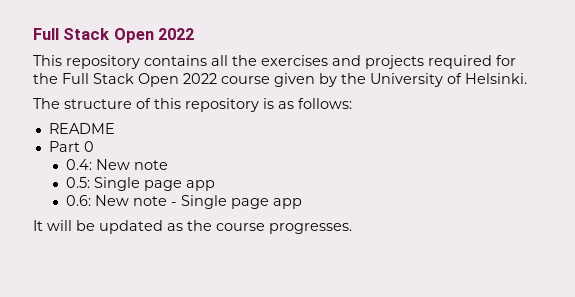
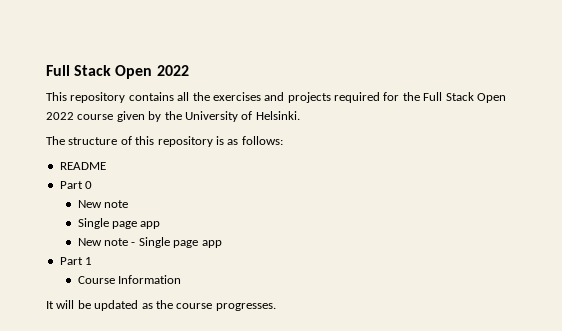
[66,159,93,170] 0.4: -> (93, 185) none
[66,177,216,191] [66,195,92,206] 0.5: Single page app // 0.6: -> [77,218,161,229] Single page app //
(303, 203) none -> [59,257,93,265] [77,275,182,284] // Part 1 // Course Information

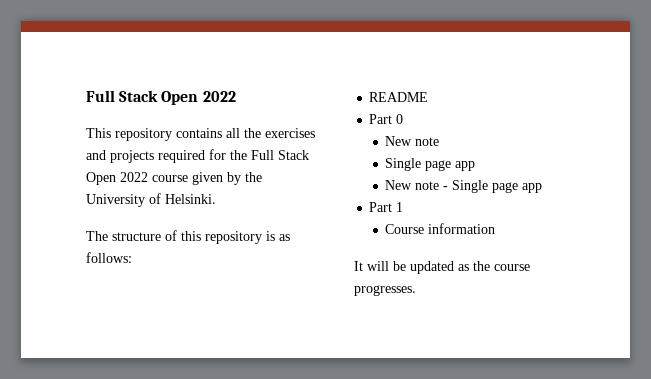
[118,275,182,284] Information -> [428,223,496,234] information

